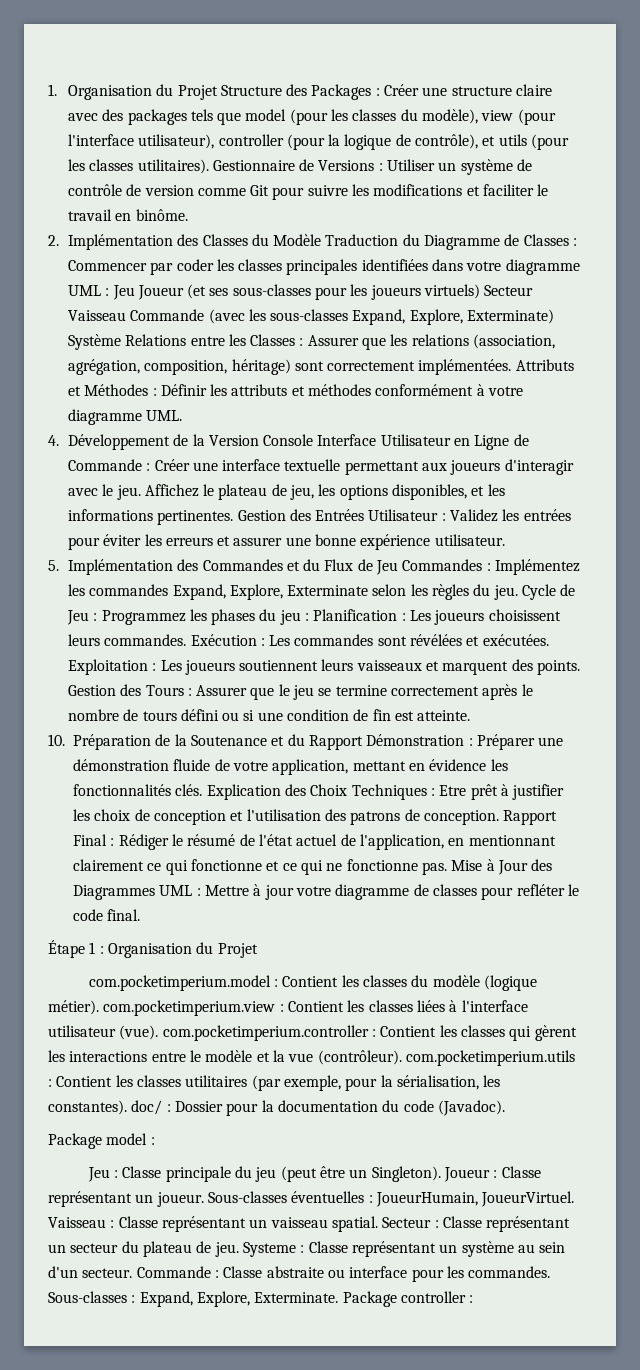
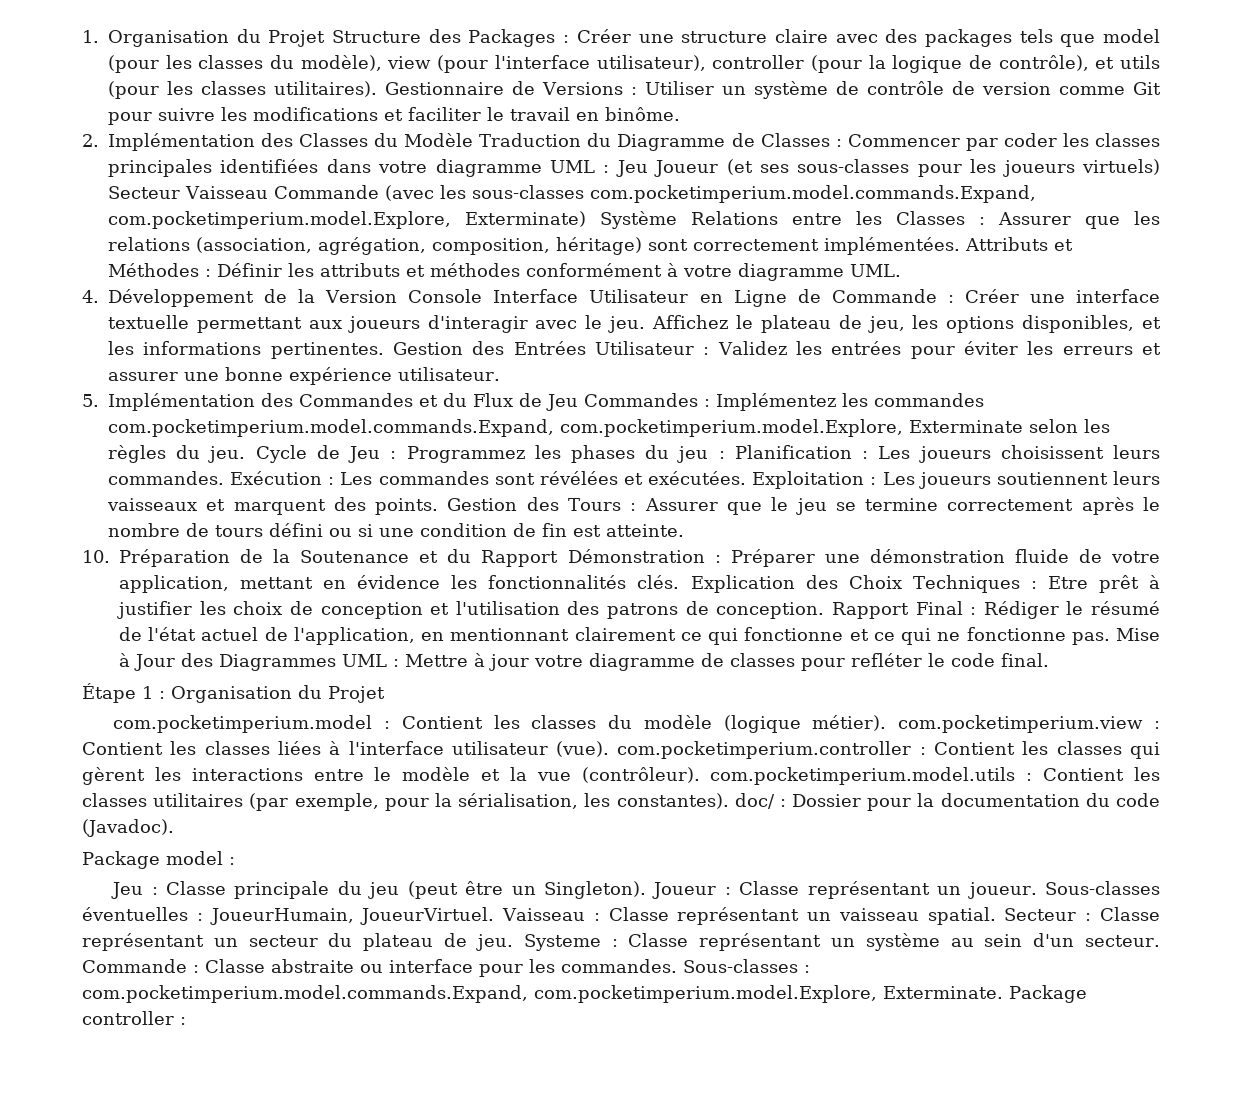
[352,309,463,325] Expand, Explore, -> [589,185,1036,203] [108,211,451,229] com.pocketimperium.model.commands.Expand, com.pocketimperium.model.Explore,
[172,584,283,600] Expand, Explore, -> [108,419,903,437] com.pocketimperium.model.commands.Expand, com.pocketimperium.model.Explore,
[405,1050,575,1066] com.pocketimperium.utils -> [710,767,1016,785] com.pocketimperium.model.utils
[139,1291,250,1307] Expand, Explore, -> [82,985,877,1003] com.pocketimperium.model.commands.Expand, com.pocketimperium.model.Explore,

